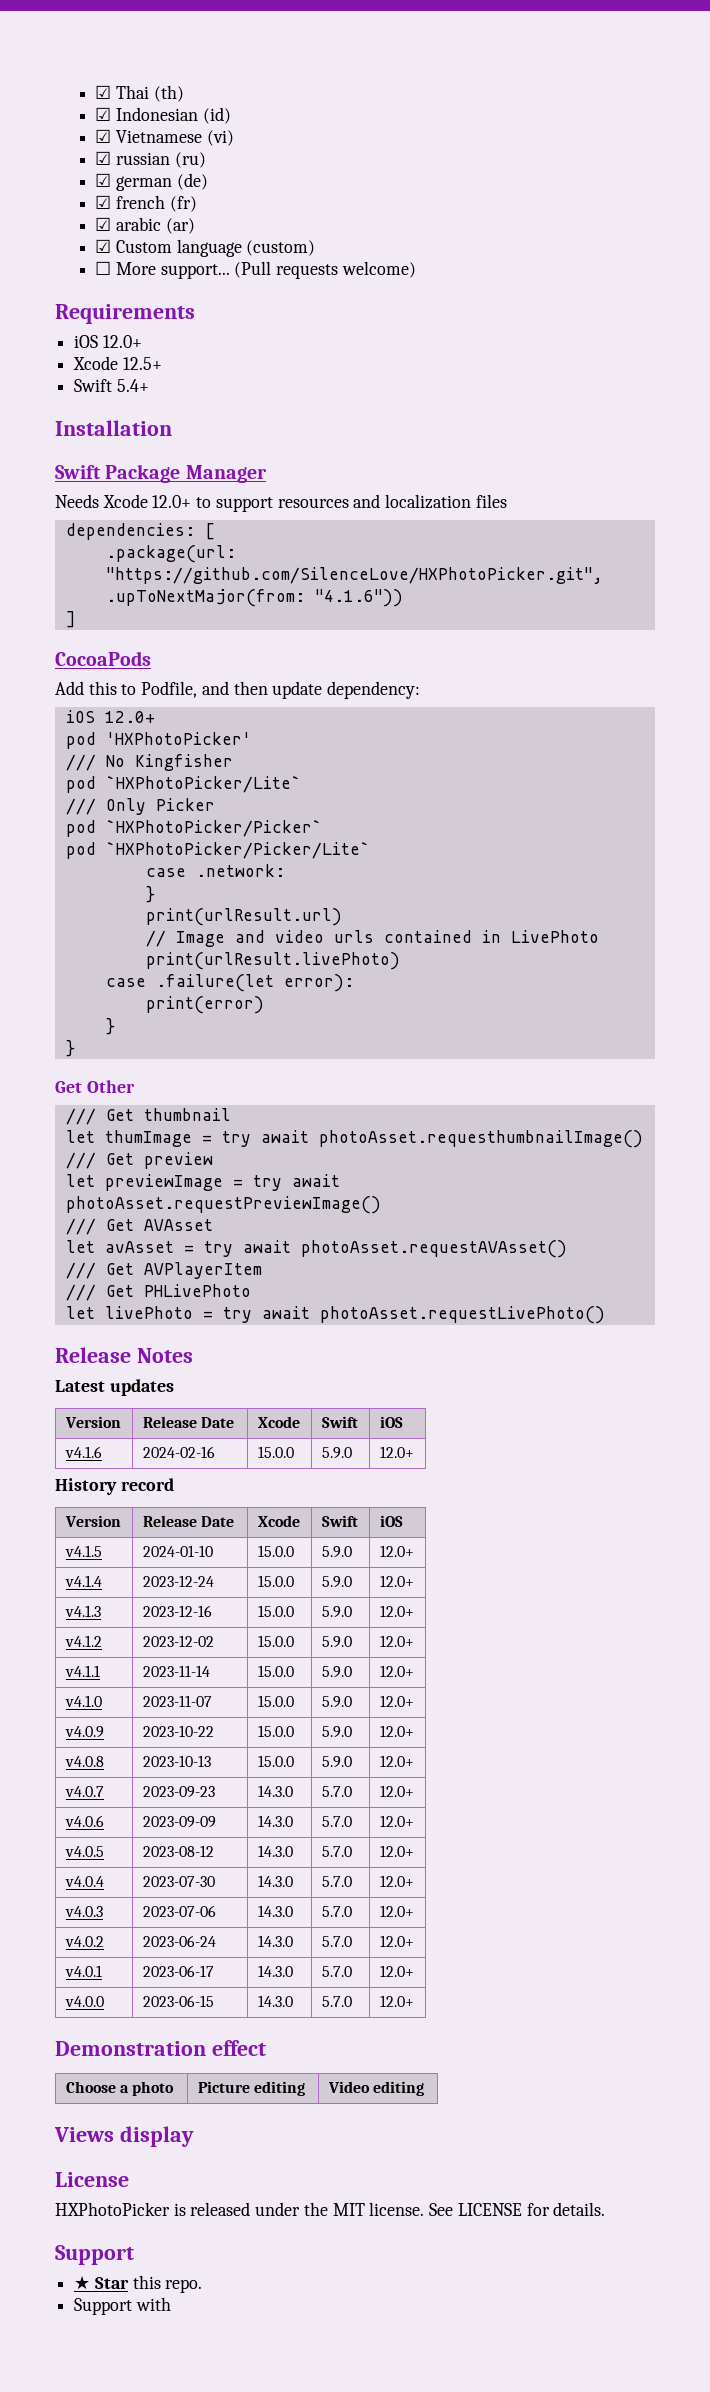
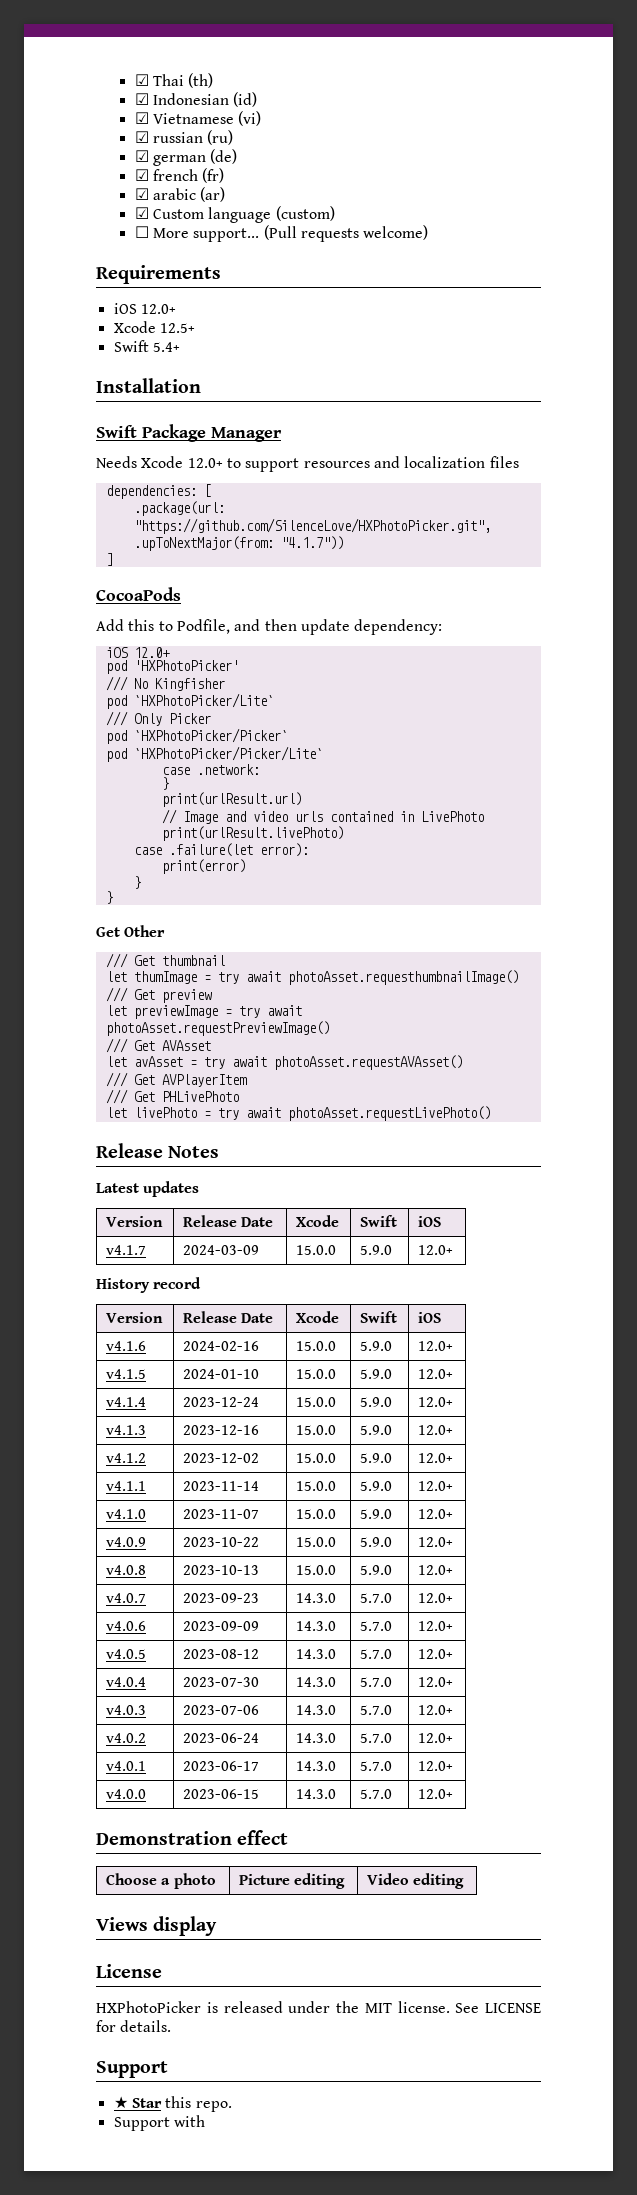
[314,589,403,607] "4.1.6")) -> [280,536,344,550] "4.1.7"))
[64,1446,102,1458] [142,1446,215,1458] v4.1.6 | 2024-02-16 -> [106,1245,147,1255] [183,1245,260,1255] v4.1.7 | 2024-03-09
(403, 1521) none -> [106,1341,147,1351] [183,1341,260,1351] [296,1341,337,1351] [360,1341,393,1351] [418,1341,454,1351] // v4.1.6 | 2024-02-16 | 15.0.0 | 5.9.0 | 12.0+

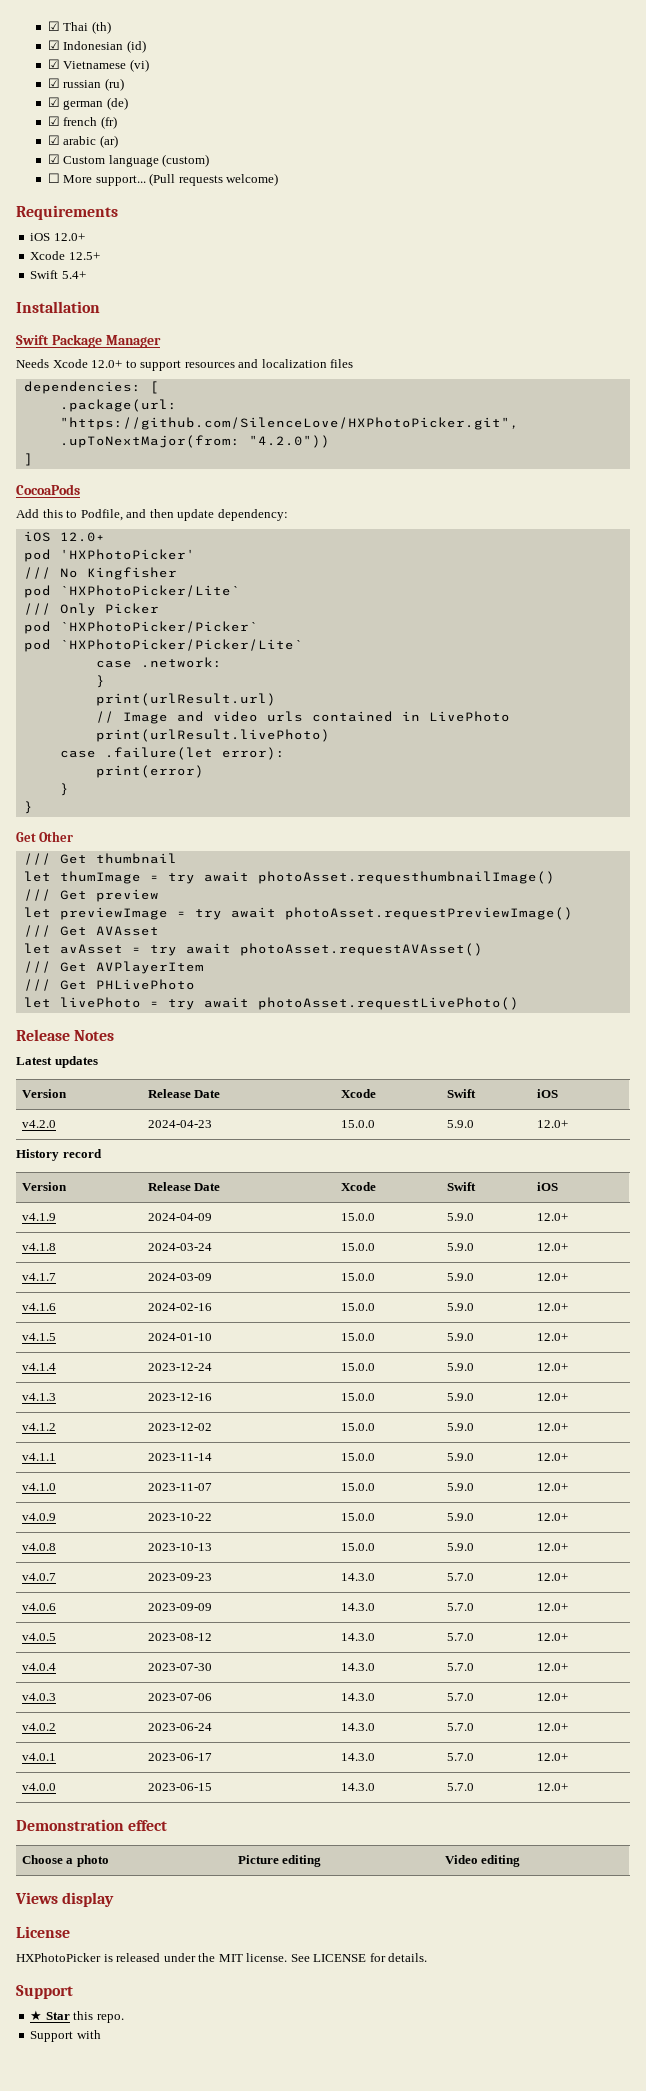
[280,536,344,550] "4.1.7")) -> [248,435,330,448] "4.2.0"))
[106,1245,147,1255] [183,1245,260,1255] v4.1.7 | 2024-03-09 -> [21,1120,56,1128] [147,1120,212,1128] v4.2.0 | 2024-04-23
(442, 1317) none -> [21,1213,56,1221] [147,1213,212,1221] [340,1213,375,1221] [446,1213,474,1221] [536,1213,568,1221] [21,1243,56,1251] [147,1243,212,1251] [340,1243,375,1251] [446,1243,474,1251] [536,1243,568,1251] [21,1273,56,1281] [147,1273,212,1281] [340,1273,375,1281] [446,1273,474,1281] [536,1273,568,1281] // v4.1.9 | 2024-04-09 | 15.0.0 | 5.9.0 | 12.0+ // v4.1.8 | 2024-03-24 | 15.0.0 | 5.9.0 | 12.0+ // v4.1.7 | 2024-03-09 | 15.0.0 | 5.9.0 | 12.0+

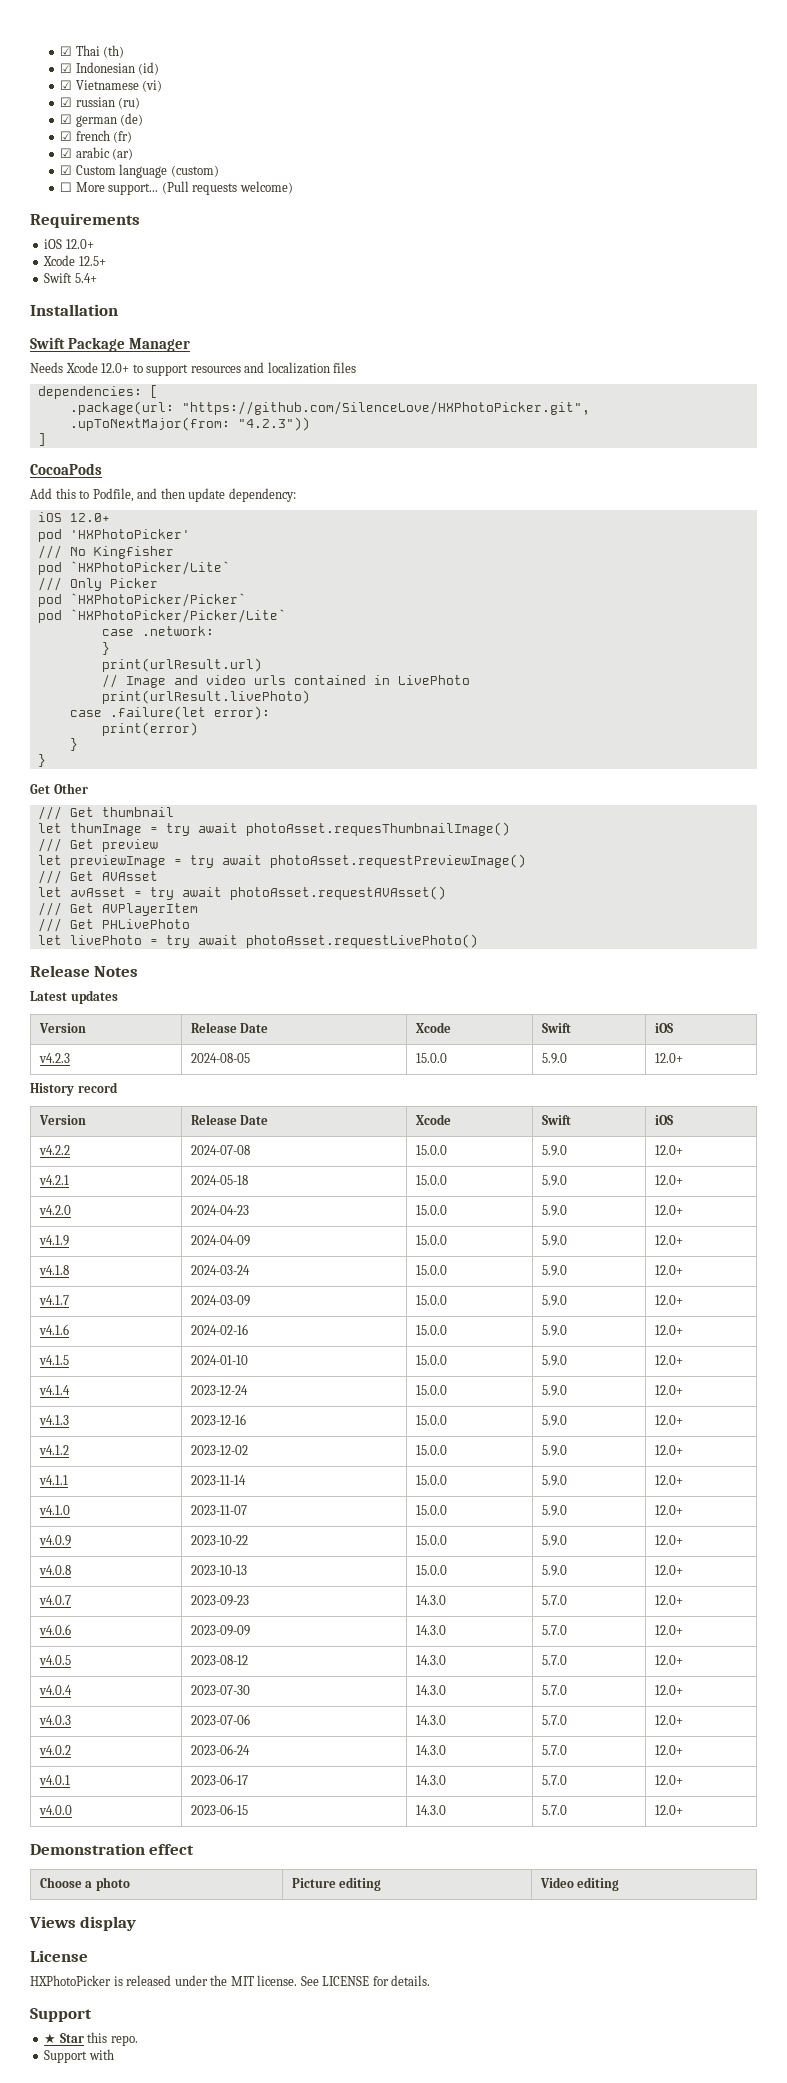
[248,435,330,448] "4.2.0")) -> [237,417,310,431] "4.2.3"))
[257,871,555,884] photoAsset.requesthumbnailImage() -> [245,822,510,836] photoAsset.requesThumbnailImage()
[21,1120,56,1128] [147,1120,212,1128] v4.2.0 | 2024-04-23 -> [38,1053,70,1063] [190,1053,250,1063] v4.2.3 | 2024-08-05
(558, 1186) none -> [38,1145,70,1155] [190,1145,250,1155] [415,1145,447,1155] [541,1145,567,1156] [654,1145,683,1155] [38,1175,69,1185] [190,1175,248,1185] [415,1175,447,1185] [541,1175,567,1186] [654,1175,683,1185] [38,1205,71,1215] [190,1205,249,1215] [415,1205,447,1215] [541,1205,567,1216] [654,1205,683,1215] // v4.2.2 | 2024-07-08 | 15.0.0 | 5.9.0 | 12.0+ // v4.2.1 | 2024-05-18 | 15.0.0 | 5.9.0 | 12.0+ // v4.2.0 | 2024-04-23 | 15.0.0 | 5.9.0 | 12.0+

